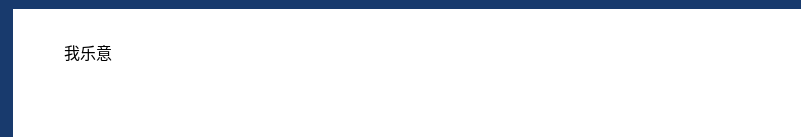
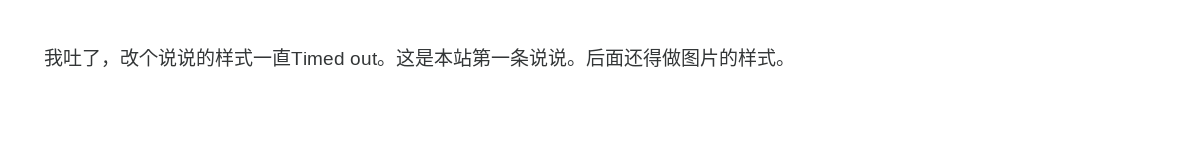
[80,45,112,61] 乐意 -> [63,48,796,68] 吐了，改个说说的样式一直Timed out。这是本站第一条说说。后面还得做图片的样式。

